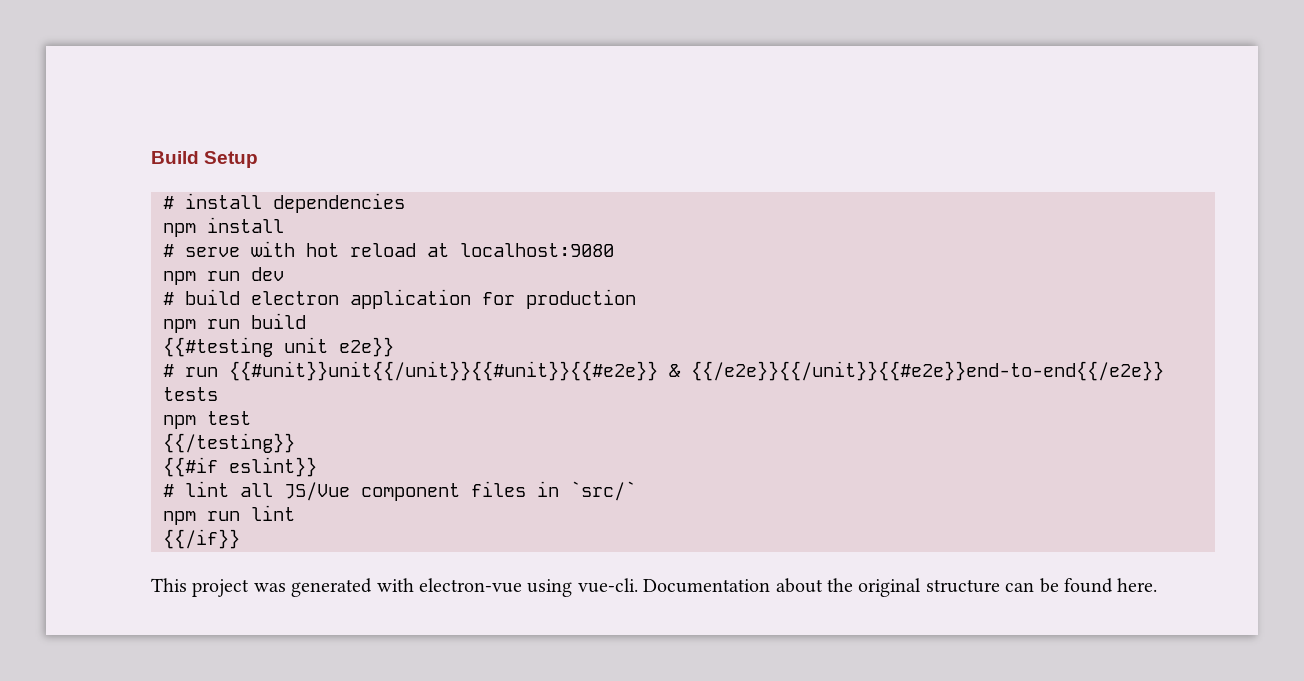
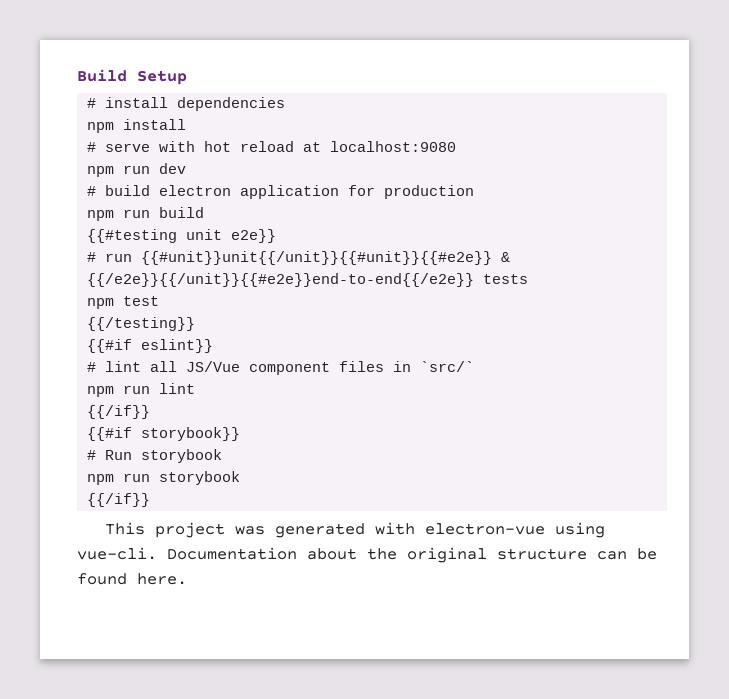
(240, 539) none -> [87,427,241,441] [87,449,223,463] [87,471,241,485] [87,493,151,507] // {{#if storybook}} // # Run storybook // npm run storybook // {{/if}}

